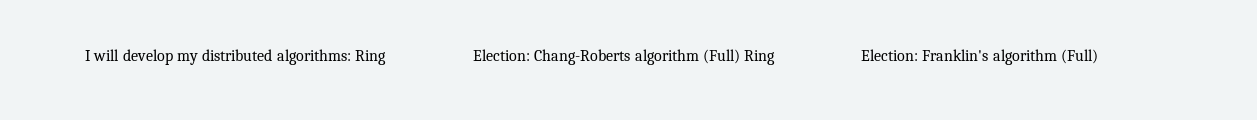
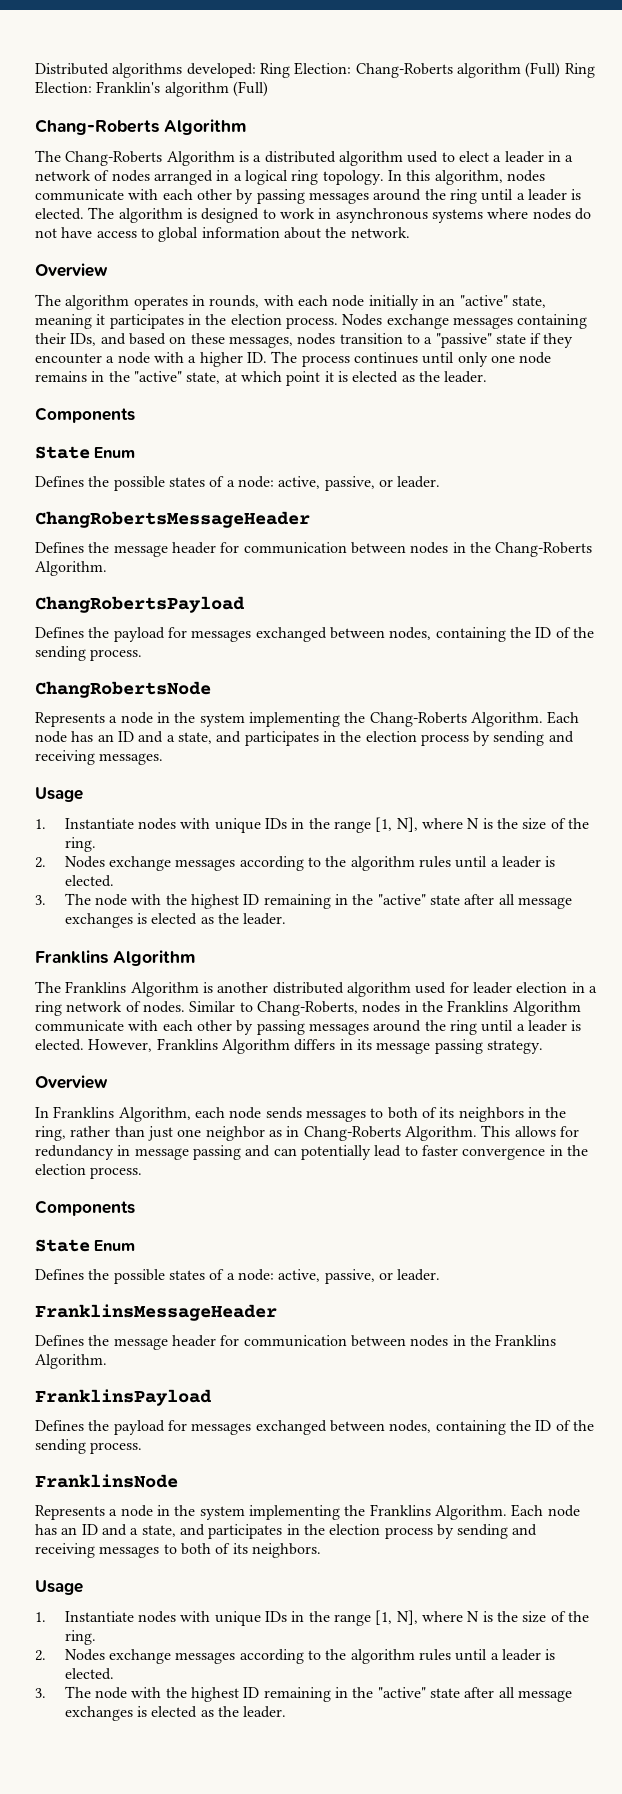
[85,49,351,65] I will develop my distributed algorithms: -> [35,63,256,78] Distributed algorithms developed:
(1098, 56) none -> [35,119,246,135] [35,150,574,166] [35,170,545,185] [35,189,582,204] [35,207,591,223] [35,227,410,242] [35,263,108,277] [35,294,546,310] [35,314,588,329] [35,333,574,348] [35,351,552,367] [35,371,488,386] [35,407,135,423] [35,446,136,459] [35,476,441,491] [35,511,310,528] [35,542,593,557] [35,561,107,576] [35,596,245,613] [35,627,594,642] [35,646,143,661] [35,681,211,698] [35,711,580,727] [35,731,574,746] [35,750,164,765] [35,787,83,802] [35,817,589,833] [64,837,96,852] [35,856,556,871] [64,875,114,887] [35,893,572,909] [64,913,287,928] [35,950,195,966] [35,981,597,997] [35,1000,581,1016] [35,1020,582,1035] [35,1038,543,1054] [35,1075,108,1089] [35,1106,567,1122] [35,1125,579,1141] [35,1145,588,1160] [35,1164,143,1179] [35,1200,135,1216] [35,1239,136,1252] [35,1269,441,1284] [35,1304,277,1321] [35,1334,557,1350] [35,1354,107,1369] [35,1389,212,1406] [35,1420,594,1435] [35,1439,143,1454] [35,1474,178,1488] [35,1504,580,1520] [35,1524,538,1539] [35,1543,321,1558] [35,1580,83,1595] [35,1610,589,1626] [64,1630,96,1645] [35,1649,556,1664] [64,1668,114,1680] [35,1686,572,1702] [64,1706,287,1721] // Chang-Roberts Algorithm // The Chang-Roberts Algorithm is a distributed algorithm used to elect a leader in a network of nodes arranged in a logical ring topology. In this algorithm, nodes communicate with each other by passing messages around the ring until a leader is elected. The algorithm is designed to work in asynchronous systems where nodes do not have access to global information about the network. // Overview // The algorithm operates in rounds, with each node initially in an "active" state, meaning it participates in the election process. Nodes exchange messages containing their IDs, and based on these messages, nodes transition to a "passive" state if they encounter a node with a higher ID. The process continues until only one node remains in the "active" state, at which point it is elected as the leader. // Components // State Enum // Defines the possible states of a node: active, passive, or leader. // ChangRobertsMessageHeader // Defines the message header for communication between nodes in the Chang-Roberts Algorithm. // ChangRobertsPayload // Defines the payload for messages exchanged between nodes, containing the ID of the sending process. // ChangRobertsNode // Represents a node in the system implementing the Chang-Roberts Algorithm. Each node has an ID and a state, and participates in the election process by sending and receiving messages. // Usage // 1. Instantiate nodes with unique IDs in the range [1, N], where N is the size of the ring. // 2. Nodes exchange messages according to the algorithm rules until a leader is elected. // 3. The node with the highest ID remaining in the "active" state after all message exchanges is elected as the leader. // Franklins Algorithm // The Franklins Algorithm is another distributed algorithm used for leader election in a ring network of nodes. Similar to Chang-Roberts, nodes in the Franklins Algorithm communicate with each other by passing messages around the ring until a leader is elected. However, Franklins Algorithm differs in its message passing strategy. // Overview // In Franklins Algorithm, each node sends messages to both of its neighbors in the ring, rather than just one neighbor as in Chang-Roberts Algorithm. This allows for redundancy in message passing and can potentially lead to faster convergence in the election process. // Components // State Enum // Defines the possible states of a node: active, passive, or leader. // FranklinsMessageHeader // Defines the message header for communication between nodes in the Franklins Algorithm. // FranklinsPayload // Defines the payload for messages exchanged between nodes, containing the ID of the sending process. // FranklinsNode // Represents a node in the system implementing the Franklins Algorithm. Each node has an ID and a state, and participates in the election process by sending and receiving messages to both of its neighbors. // Usage // 1. Instantiate nodes with unique IDs in the range [1, N], where N is the size of the ring. // 2. Nodes exchange messages according to the algorithm rules until a leader is elected. // 3. The node with the highest ID remaining in the "active" state after all message exchanges is elected as the leader.

